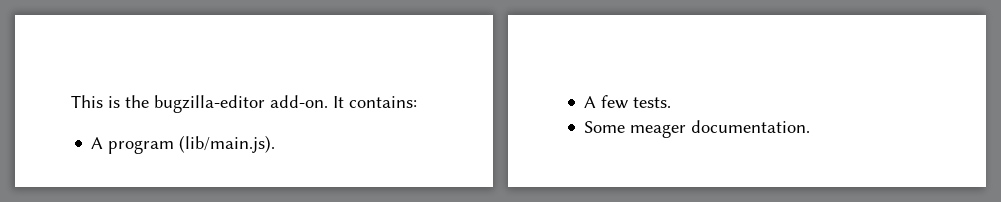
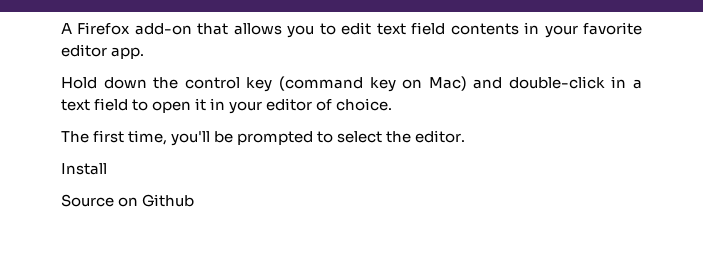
[71,95,417,113] [91,135,276,154] [584,95,672,109] [584,120,811,138] This is the bugzilla-editor add-on. It contains: // A program (lib/main.js). // A few tests. // Some meager documentation. -> [61,22,642,38] [61,44,145,59] [61,76,642,92] [61,98,393,114] [61,130,466,146] [61,163,107,175] [61,194,195,207] A Firefox add-on that allows you to edit text field contents in your favorite editor app. // Hold down the control key (command key on Mac) and double-click in a text field to open it in your editor of choice. // The first time, you'll be prompted to select the editor. // Install // Source on Github

